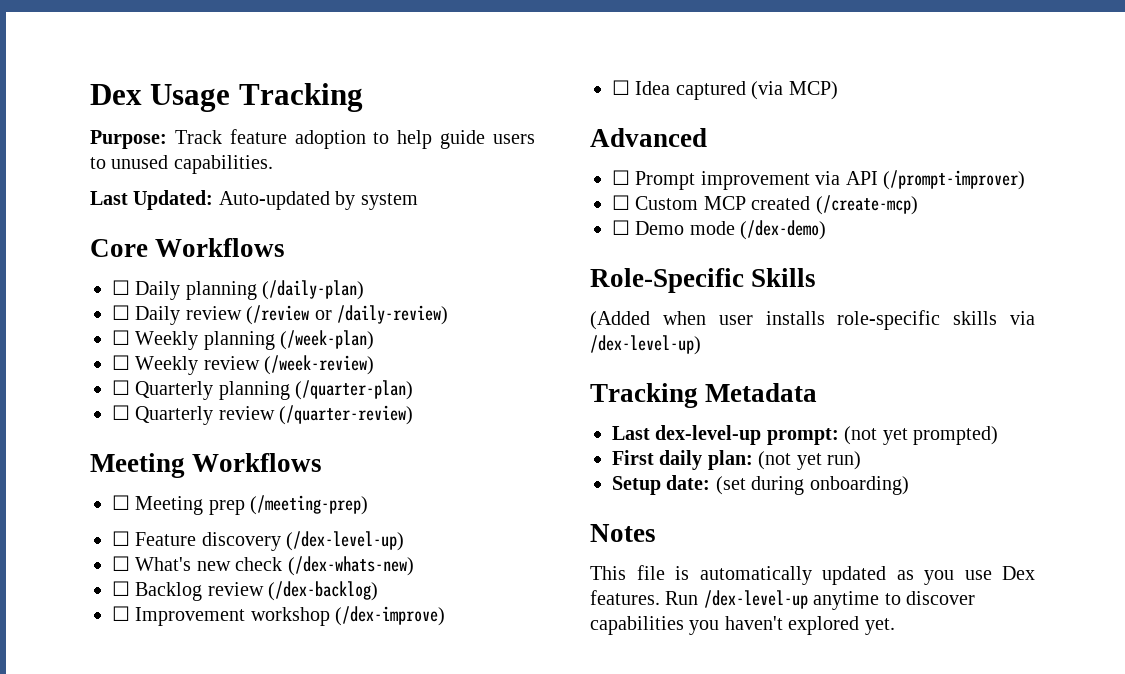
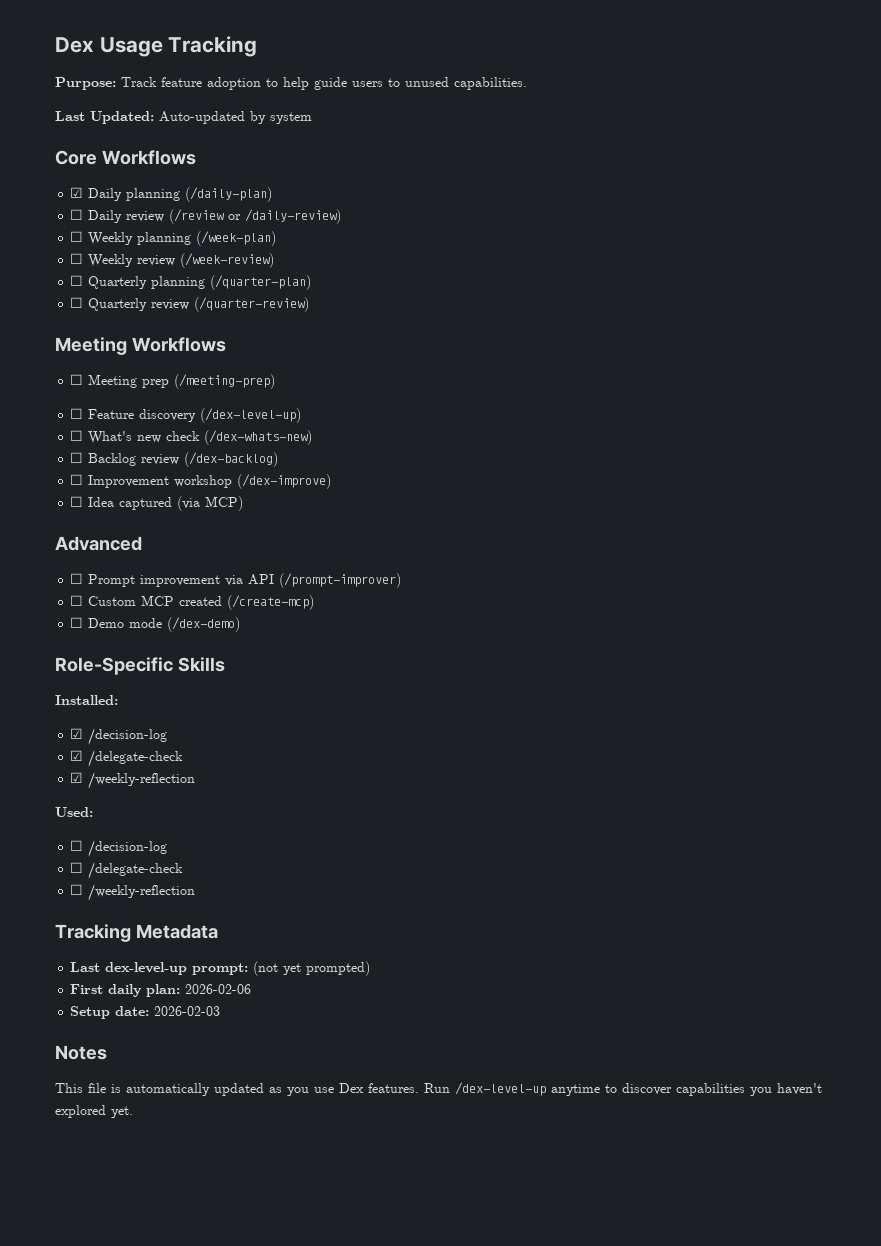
[112,280,130,295] ☐ -> [70,187,84,198] ☑
[590,310,1035,330] [590,335,701,355] (Added when user installs role-specific skills via /dex-level-up) -> [55,695,118,705] [70,728,168,745] [70,750,184,767] [70,772,196,789] [55,807,93,817] [70,840,168,857] [70,862,184,879] [70,884,196,901] Installed: // ☑ /decision-log // ☑ /delegate-check // ☑ /weekly-reflection // Used: // ☐ /decision-log // ☐ /delegate-check // ☐ /weekly-reflection
[758,451,861,470] (not yet run) -> [185,984,252,994] 2026-02-06
[715,476,909,495] (set during onboarding) -> [154,1006,221,1016] 2026-02-03

